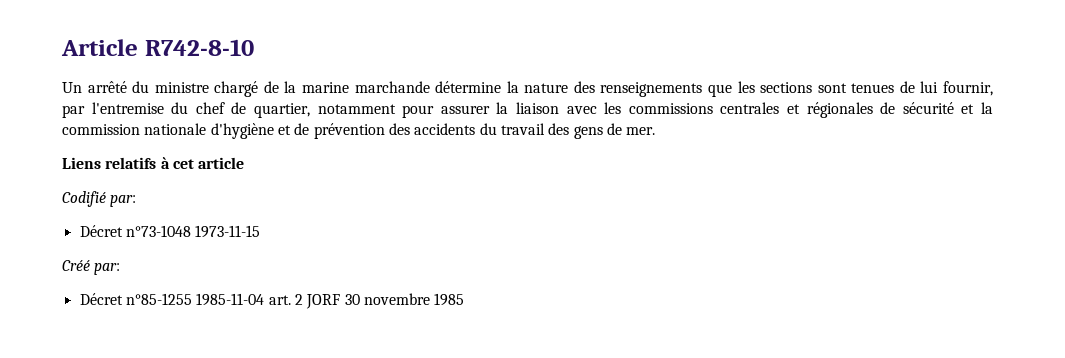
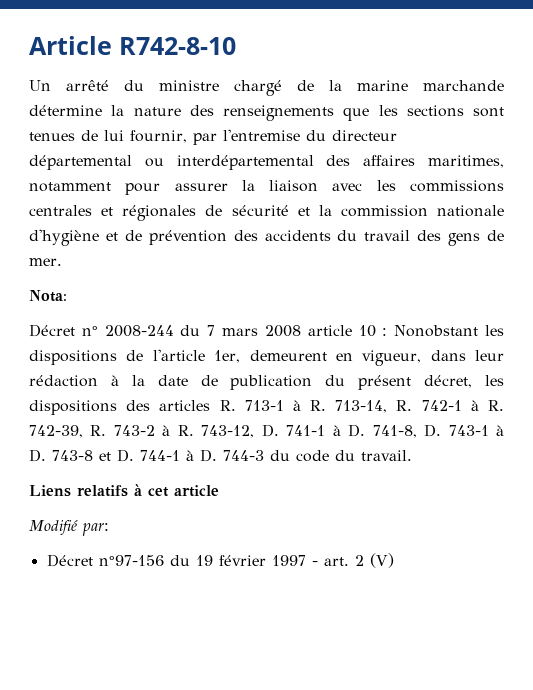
[195,102,310,118] chef de quartier, -> [332,130,397,141] [29,155,505,170] directeur départemental ou interdépartemental des affaires maritimes,
(656, 131) none -> [29,290,67,302] [29,324,504,337] [29,349,504,366] [29,375,505,390] [29,400,505,415] [29,424,504,438] [29,449,412,462] // Nota: // Décret n° 2008-244 du 7 mars 2008 article 10 : Nonobstant les dispositions de l'article 1er, demeurent en vigueur, dans leur rédaction à la date de publication du présent décret, les dispositions des articles R. 713-1 à R. 713-14, R. 742-1 à R. 742-39, R. 743-2 à R. 743-12, D. 741-1 à D. 741-8, D. 743-1 à D. 743-8 et D. 744-1 à D. 744-3 du code du travail.
[62,191,137,207] [79,225,261,238] [62,260,121,275] [79,293,465,309] Codifié par: // Décret n°73-1048 1973-11-15 // Créé par: // Décret n°85-1255 1985-11-04 art. 2 JORF 30 novembre 1985 -> [29,520,109,536] [46,553,394,568] Modifié par: // Décret n°97-156 du 19 février 1997 - art. 2 (V)

